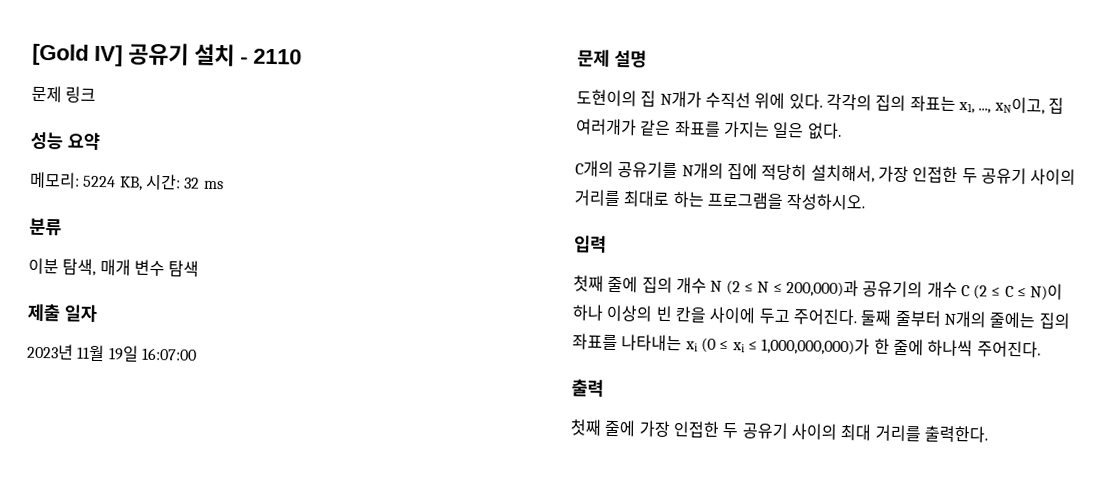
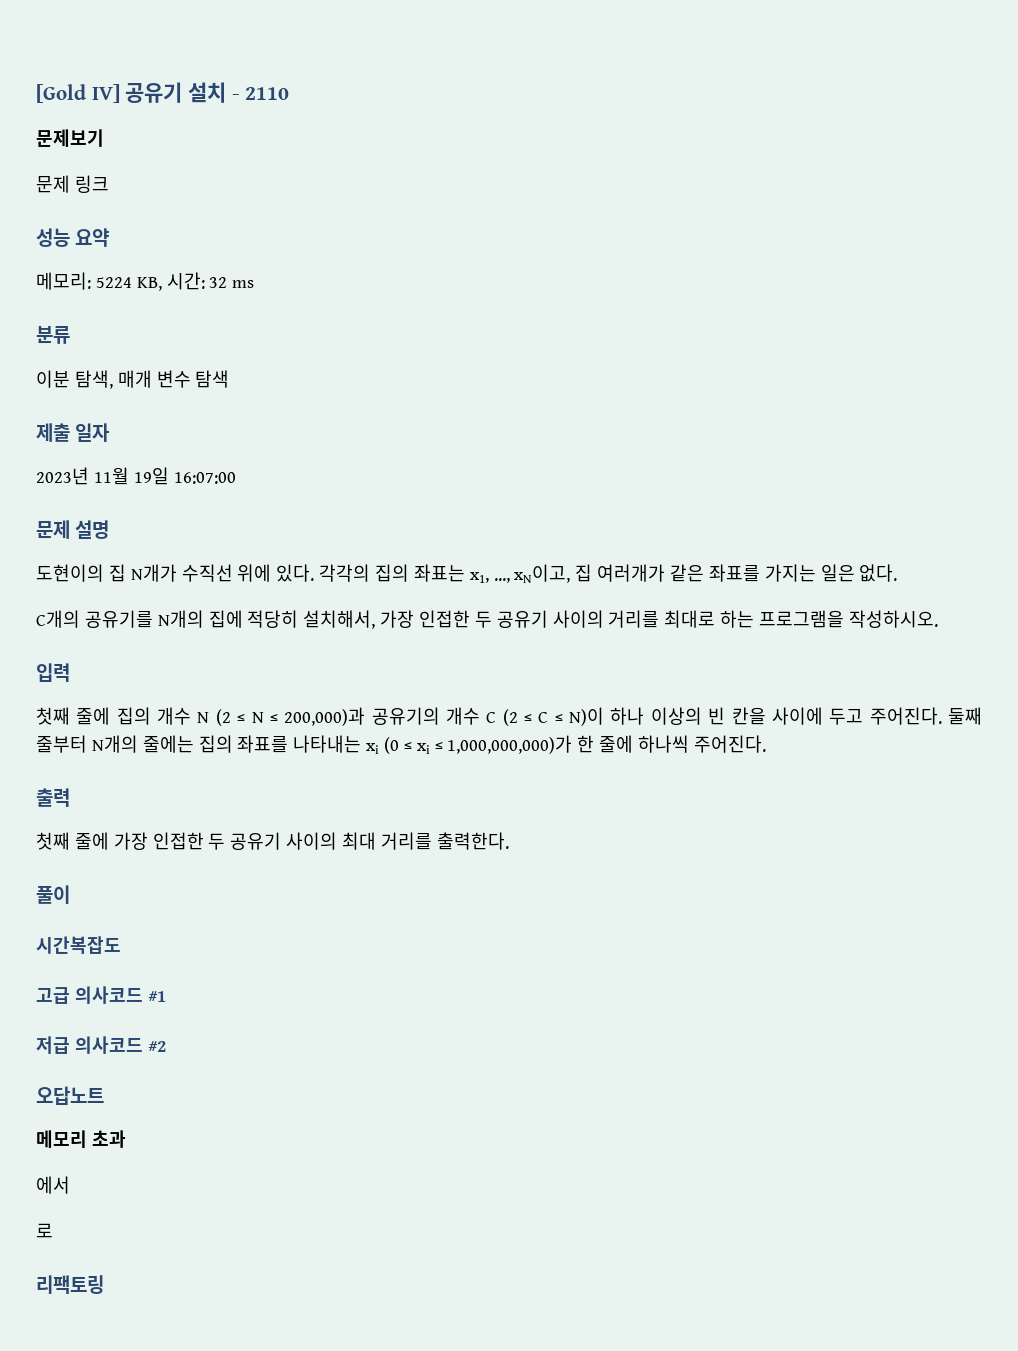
(302, 56) none -> [36,129,104,147] // 문제보기
(988, 434) none -> [36,885,70,904] [36,936,121,954] [36,986,166,1004] [36,1036,166,1054] [36,1086,104,1105] [36,1130,126,1148] [36,1176,70,1194] [36,1223,53,1238] [36,1275,104,1294] // 풀이 // 시간복잡도 // 고급 의사코드 #1 // 저급 의사코드 #2 // 오답노트 // 메모리 초과 // 에서 // 로 // 리팩토링

